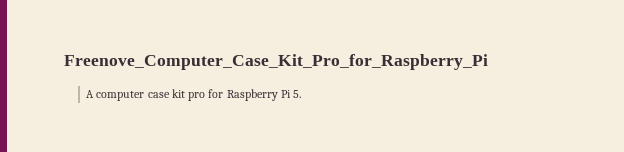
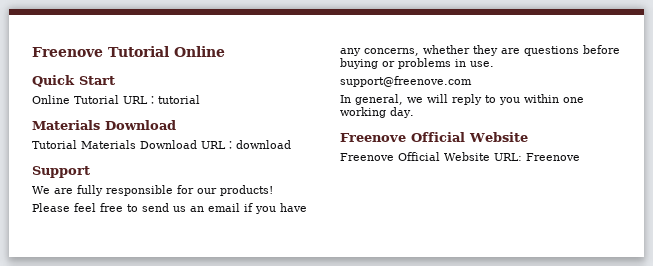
[64,54,488,70] [86,89,302,101] Freenove_Computer_Case_Kit_Pro_for_Raspberry_Pi // A computer case kit pro for Raspberry Pi 5. -> [32,46,225,57] [32,75,115,87] [32,95,200,104] [32,120,176,130] [32,140,291,149] [32,166,90,178] [32,185,273,196] [32,203,307,214] [340,45,620,56] [340,58,494,69] [340,76,472,87] [340,94,584,105] [340,107,414,118] [340,132,528,142] [340,152,580,161] Freenove Tutorial Online // Quick Start // Online Tutorial URL：tutorial // Materials Download // Tutorial Materials Download URL：download // Support // We are fully responsible for our products! // Please feel free to send us an email if you have any concerns, whether they are questions before buying or problems in use. // support@freenove.com // In general, we will reply to you within one working day. // Freenove Official Website // Freenove Official Website URL: Freenove

